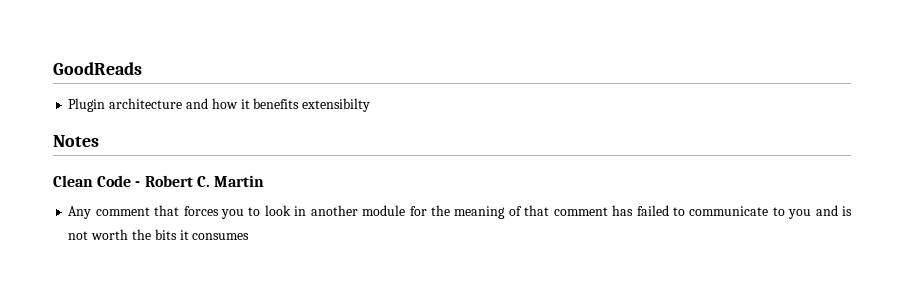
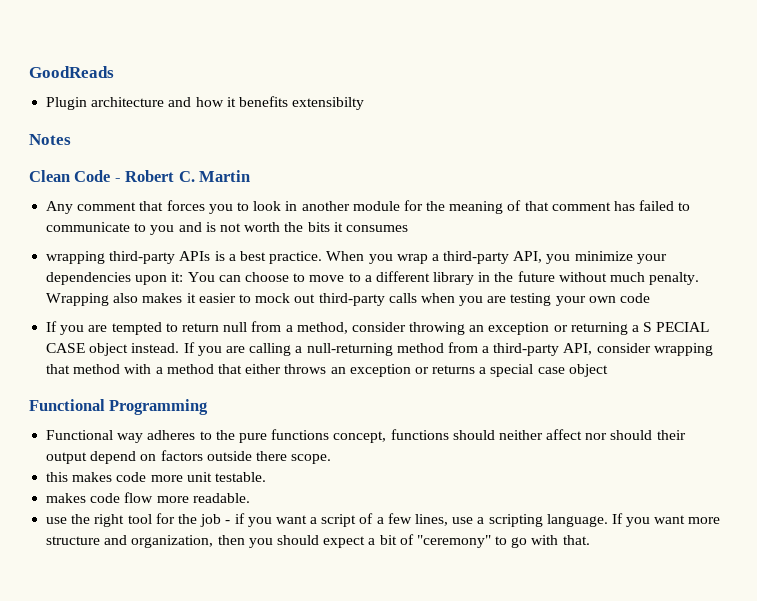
(250, 236) none -> [46,251,667,264] [46,271,700,285] [46,293,651,306] [46,321,710,335] [46,342,713,356] [46,364,608,377] [29,399,209,415] [46,429,686,443] [46,450,332,464] [46,472,266,482] [46,492,250,503] [46,513,721,527] [46,534,590,548] // wrapping third-party APIs is a best practice. When you wrap a third-party API, you minimize your dependencies upon it: You can choose to move to a different library in the future without much penalty. Wrapping also makes it easier to mock out third-party calls when you are testing your own code // If you are tempted to return null from a method, consider throwing an exception or returning a S PECIAL CASE object instead. If you are calling a null-returning method from a third-party API, consider wrapping that method with a method that either throws an exception or returns a special case object // Functional Programming // Functional way adheres to the pure functions concept, functions should neither affect nor should their output depend on factors outside there scope. // this makes code more unit testable. // makes code flow more readable. // use the right tool for the job - if you want a script of a few lines, use a scripting language. If you want more structure and organization, then you should expect a bit of "ceremony" to go with that.

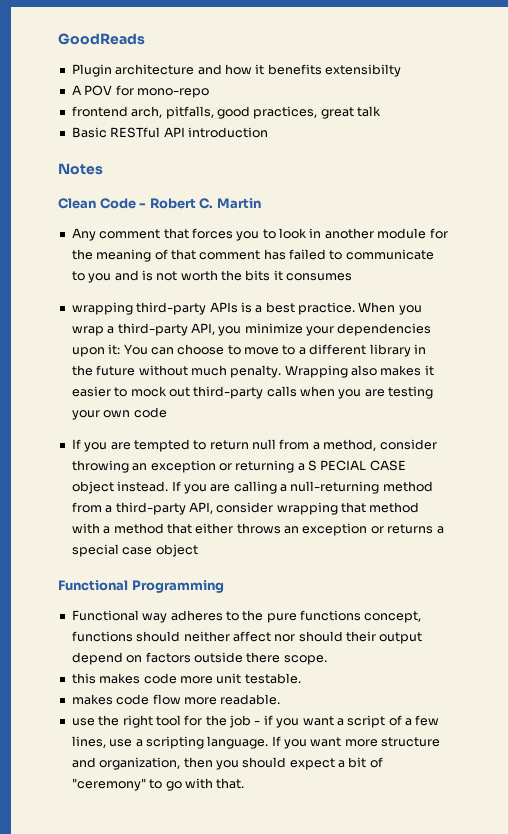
(365, 103) none -> [71,85,209,98] [71,106,381,119] [71,127,268,138] // A POV for mono-repo // frontend arch, pitfalls, good practices, great talk // Basic RESTful API introduction

